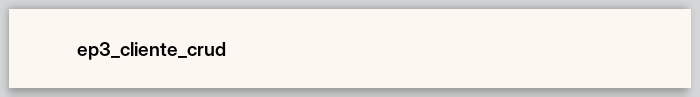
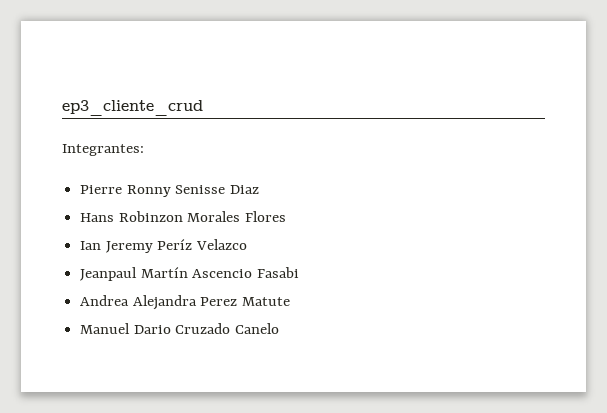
(226, 51) none -> [62,144,144,156] [80,185,259,197] [80,211,286,222] [80,239,247,253] [80,267,299,281] [80,295,290,310] [80,323,279,334] // Integrantes: // Pierre Ronny Senisse Diaz // Hans Robinzon Morales Flores // Ian Jeremy Períz Velazco // Jeanpaul Martín Ascencio Fasabi // Andrea Alejandra Perez Matute // Manuel Dario Cruzado Canelo

